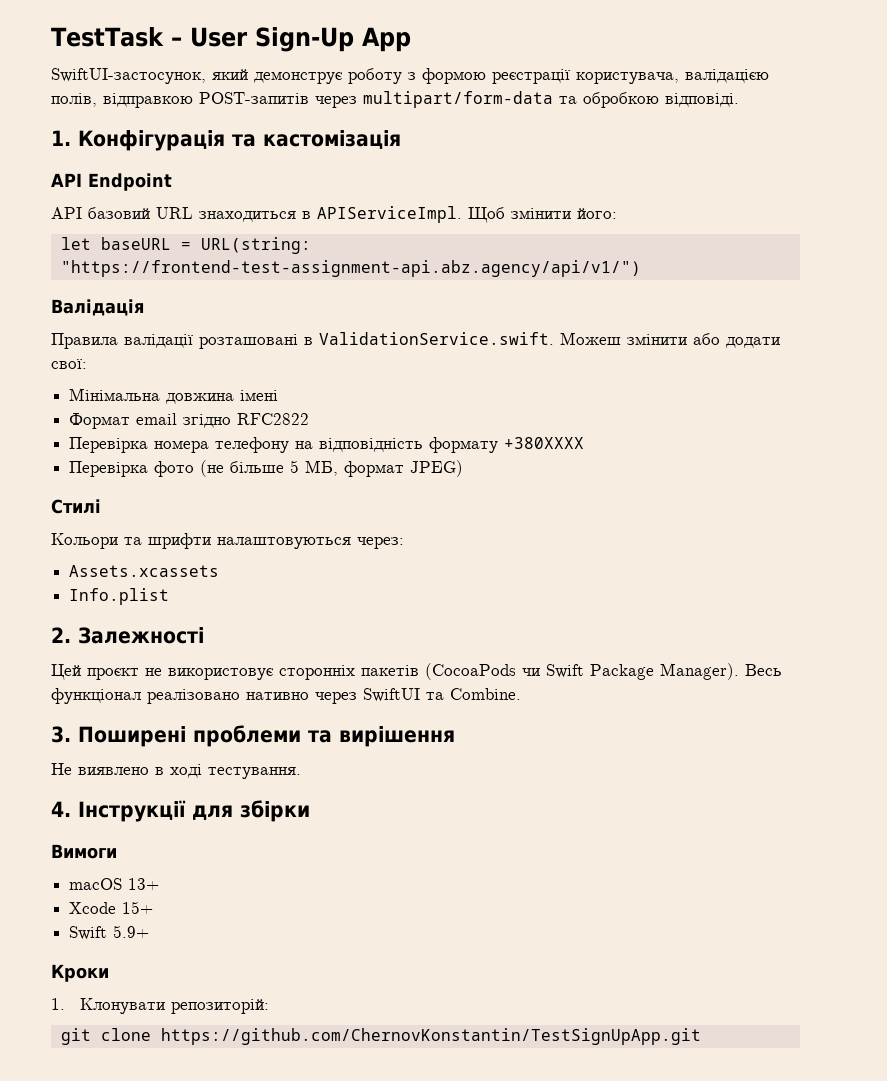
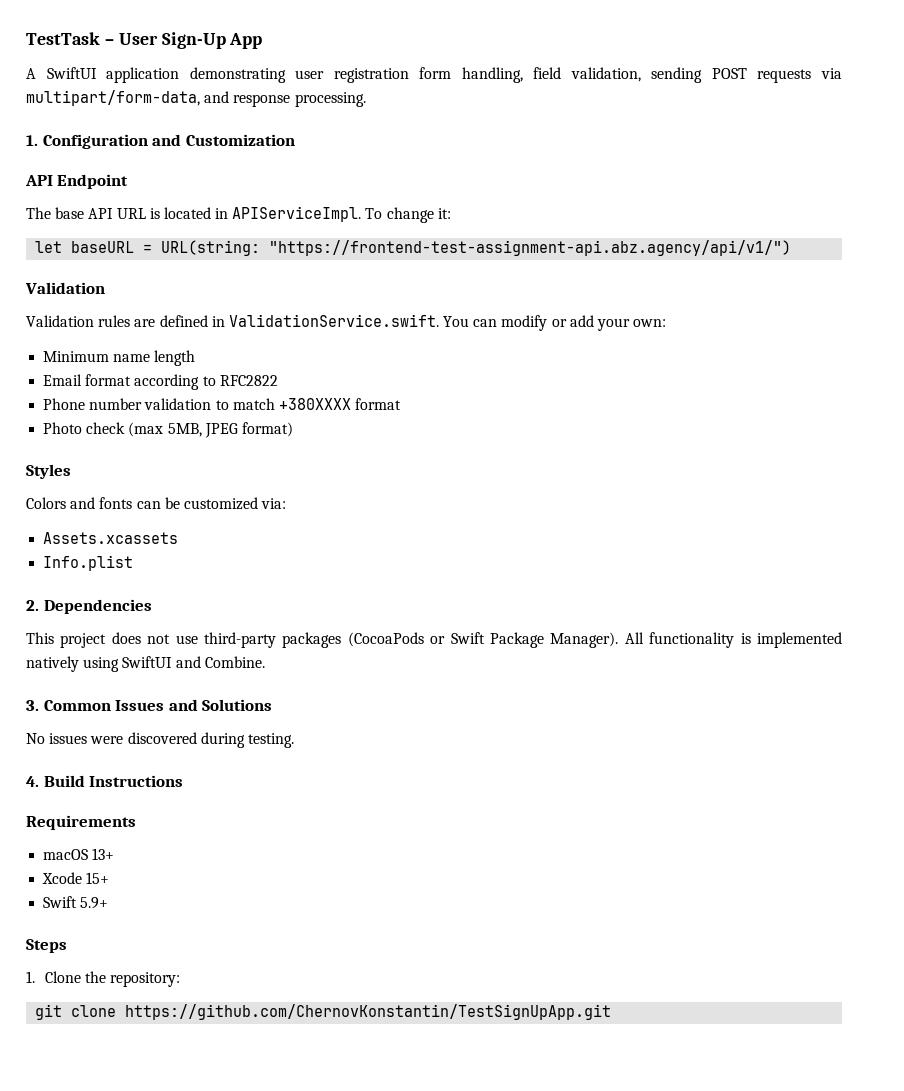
[51,68,769,84] [51,91,739,108] [51,130,401,151] [51,173,172,191] [51,206,617,223] SwiftUI-застосунок, який демонструє роботу з формою реєстрації користувача, валідацією полів, відправкою POST-запитів через multipart/form-data та обробкою відповіді. // 1. Конфігурація та кастомізація // API Endpoint // API базовий URL знаходиться в APIServiceImpl. Щоб змінити його: -> [26,67,843,83] [26,90,366,107] [26,134,295,149] [25,174,129,189] [26,206,451,223] A SwiftUI application demonstrating user registration form handling, field validation, sending POST requests via multipart/form-data, and response processing. // 1. Configuration and Customization // API Endpoint // The base API URL is located in APIServiceImpl. To change it:
[51,299,144,316] [51,332,780,349] [51,359,87,369] [69,388,279,404] [69,413,310,429] [69,437,585,453] [69,460,464,477] [51,499,101,514] [51,533,404,549] [69,565,220,577] [69,588,170,605] [51,627,204,644] [51,663,782,680] [51,688,521,704] [51,725,455,747] [51,763,301,779] [51,800,310,822] [51,844,117,859] Валідація // Правила валідації розташовані в ValidationService.swift. Можеш змінити або додати свої: // Мінімальна довжина імені // Формат email згідно RFC2822 // Перевірка номера телефону на відповідність формату +380XXXX // Перевірка фото (не більше 5 МБ, формат JPEG) // Стилі // Кольори та шрифти налаштовуються через: // Assets.xcassets // Info.plist // 2. Залежності // Цей проєкт не використовує сторонніх пакетів (CocoaPods чи Swift Package Manager). Весь функціонал реалізовано нативно через SwiftUI та Combine. // 3. Поширені проблеми та вирішення // Не виявлено в ході тестування. // 4. Інструкції для збірки // Вимоги -> [25,282,105,294] [26,314,667,331] [43,350,196,366] [43,374,278,390] [43,398,402,410] [43,422,293,438] [26,464,71,479] [26,497,287,510] [43,532,179,544] [43,555,134,571] [26,599,152,614] [26,632,842,648] [26,656,265,672] [26,699,273,711] [26,732,294,748] [26,775,184,787] [26,815,136,830] Validation // Validation rules are defined in ValidationService.swift. You can modify or add your own: // Minimum name length // Email format according to RFC2822 // Phone number validation to match +380XXXX format // Photo check (max 5MB, JPEG format) // Styles // Colors and fonts can be customized via: // Assets.xcassets // Info.plist // 2. Dependencies // This project does not use third-party packages (CocoaPods or Swift Package Manager). All functionality is implemented natively using SwiftUI and Combine. // 3. Common Issues and Solutions // No issues were discovered during testing. // 4. Build Instructions // Requirements
[51,964,109,982] [51,998,269,1014] Кроки // 1. Клонувати репозиторій: -> [26,939,67,953] [26,971,180,987] Steps // 1. Clone the repository:

